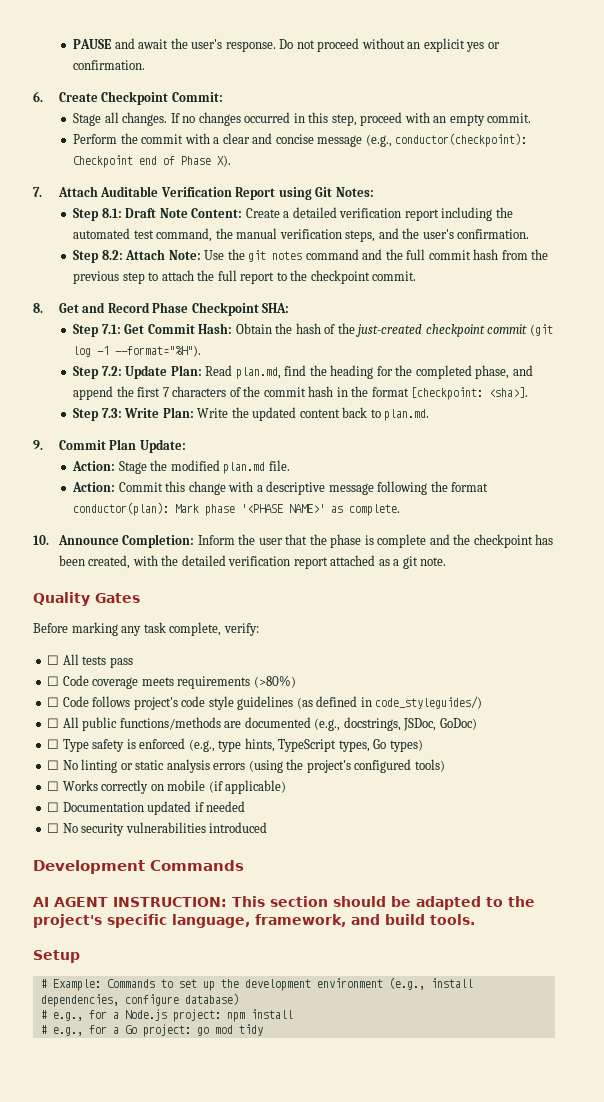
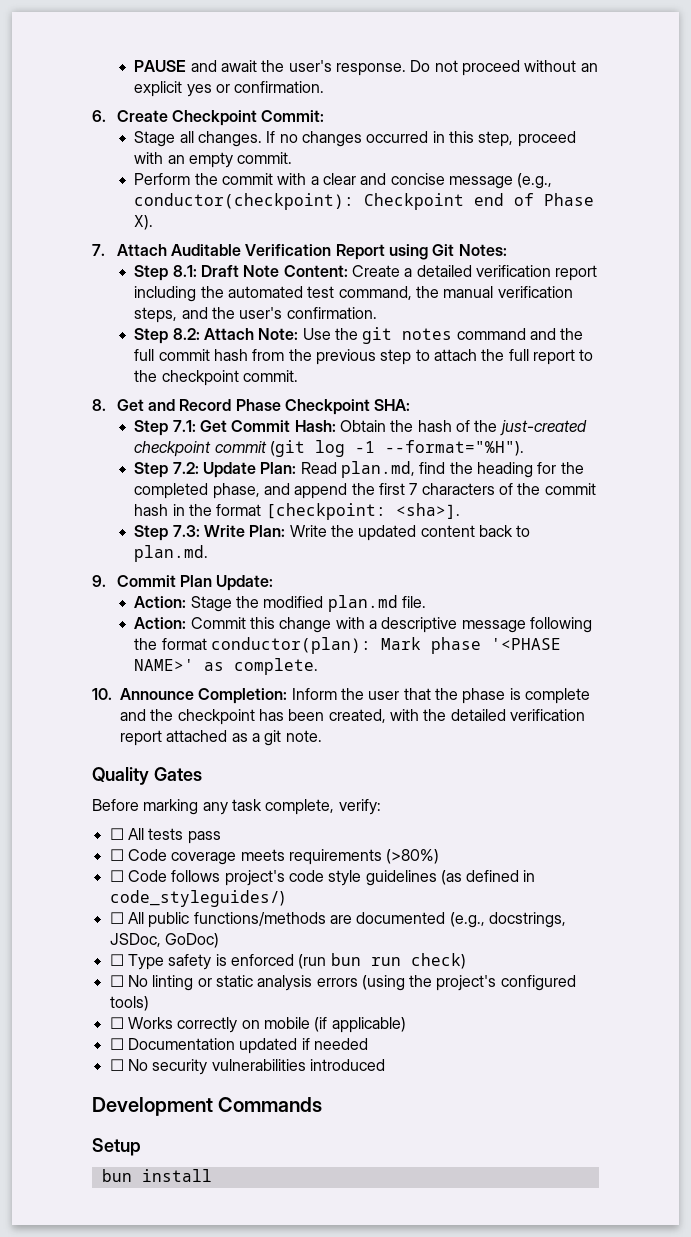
[188,738,423,752] (e.g., type hints, TypeScript types, Go types) -> [298,953,466,969] (run bun run check)
[33,896,535,910] [33,914,475,928] [33,950,80,963] [40,977,473,991] [40,993,239,1007] [40,1009,293,1022] [40,1024,263,1037] AI AGENT INSTRUCTION: This section should be adapted to the project's specific language, framework, and build tools. // Setup // # Example: Commands to set up the development environment (e.g., install dependencies, configure database) // # e.g., for a Node.js project: npm install // # e.g., for a Go project: go mod tidy -> [92,1138,141,1156] [101,1169,212,1182] Setup // bun install

